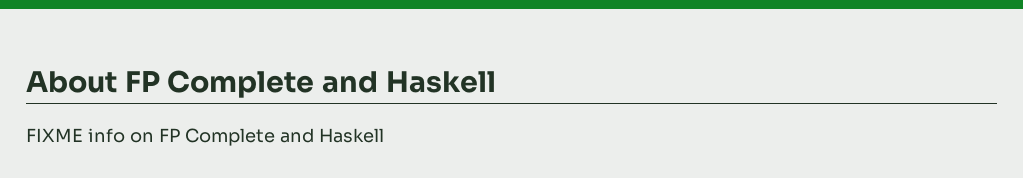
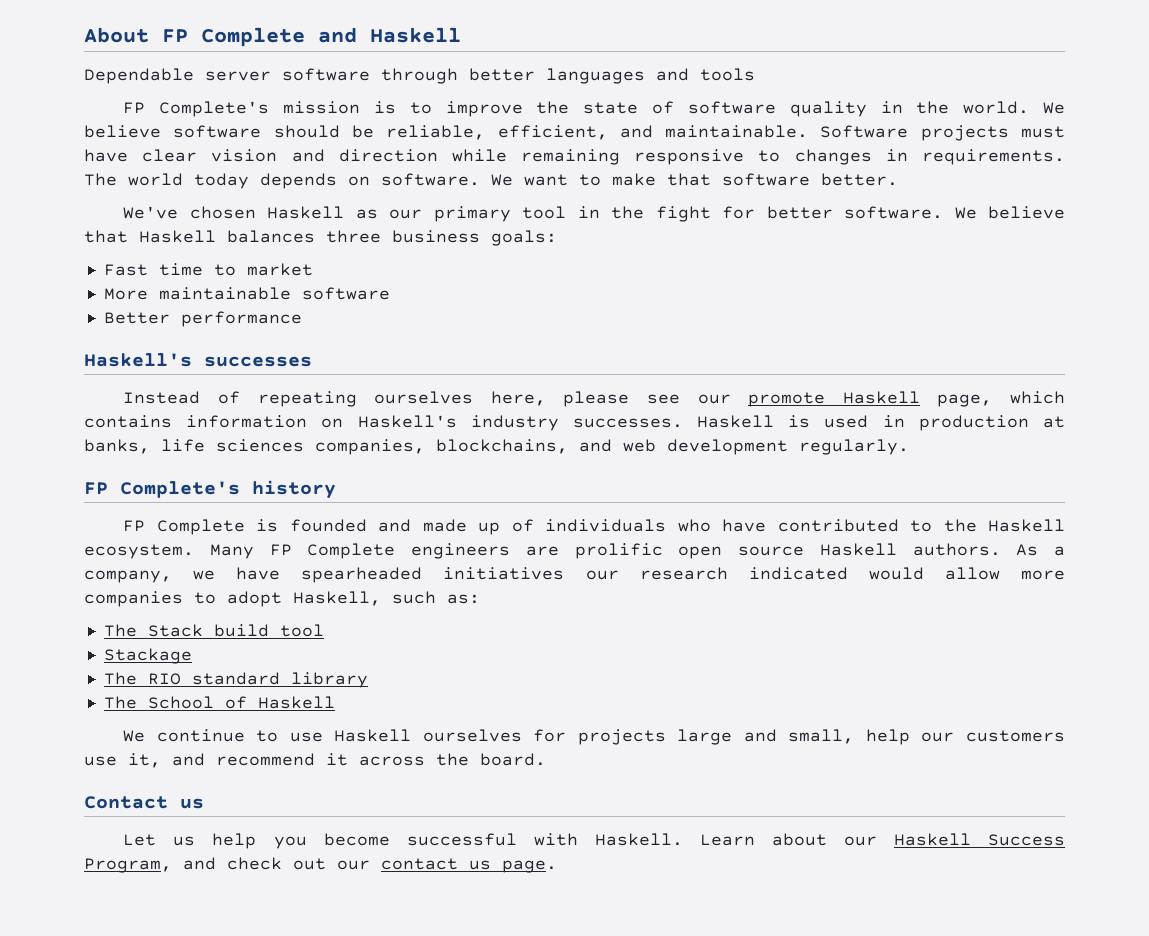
[26,128,385,146] FIXME info on FP Complete and Haskell -> [84,68,755,84] [123,101,1065,117] [84,125,1065,141] [84,149,1065,165] [84,173,898,189] [123,206,1065,222] [84,230,557,246] [103,263,313,276] [103,287,390,300] [103,311,302,327] [84,353,312,367] [123,391,1065,407] [84,415,1065,431] [84,439,909,455] [84,480,336,499] [123,519,1065,535] [84,543,1065,559] [84,567,1065,583] [84,591,480,607] [103,624,324,637] [103,648,192,664] [103,672,368,688] [103,696,335,709] [123,729,1065,745] [84,753,546,768] [84,796,204,809] [123,833,1065,849] [84,857,557,873] Dependable server software through better languages and tools // FP Complete's mission is to improve the state of software quality in the world. We believe software should be reliable, efficient, and maintainable. Software projects must have clear vision and direction while remaining responsive to changes in requirements. The world today depends on software. We want to make that software better. // We've chosen Haskell as our primary tool in the fight for better software. We believe that Haskell balances three business goals: // Fast time to market // More maintainable software // Better performance // Haskell's successes // Instead of repeating ourselves here, please see our promote Haskell page, which contains information on Haskell's industry successes. Haskell is used in production at banks, life sciences companies, blockchains, and web development regularly. // FP Complete's history // FP Complete is founded and made up of individuals who have contributed to the Haskell ecosystem. Many FP Complete engineers are prolific open source Haskell authors. As a company, we have spearheaded initiatives our research indicated would allow more companies to adopt Haskell, such as: // The Stack build tool // Stackage // The RIO standard library // The School of Haskell // We continue to use Haskell ourselves for projects large and small, help our customers use it, and recommend it across the board. // Contact us // Let us help you become successful with Haskell. Learn about our Haskell Success Program, and check out our contact us page.

